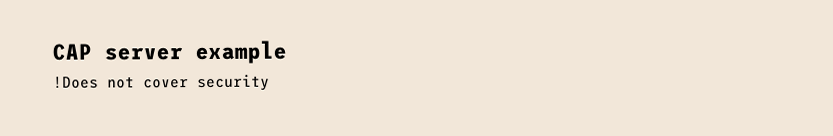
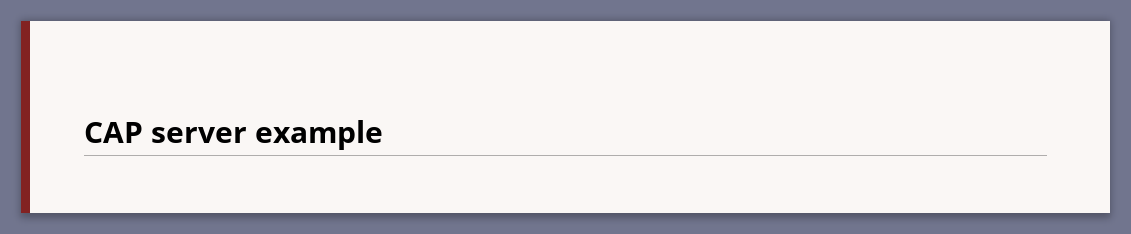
[53,74,270,92] // !Does not cover security -> (383, 135) none

